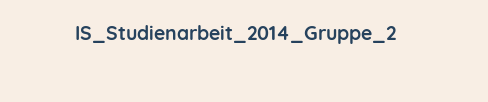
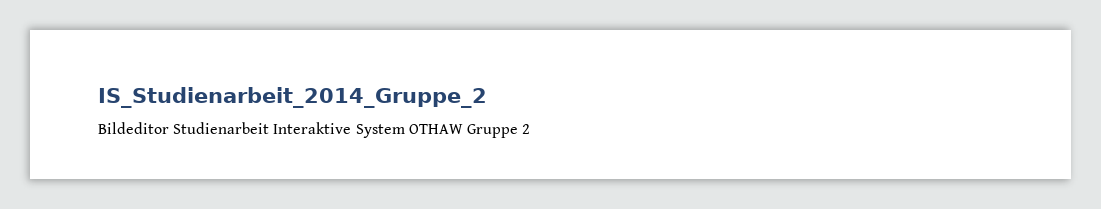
(396, 34) none -> [98,122,531,138] // Bildeditor Studienarbeit Interaktive System OTHAW Gruppe 2

